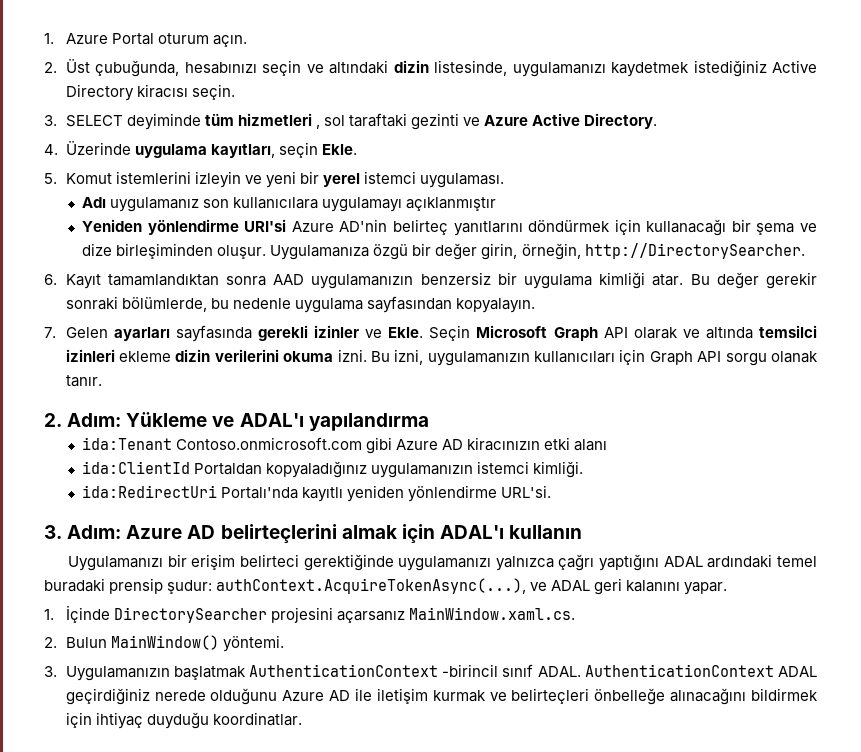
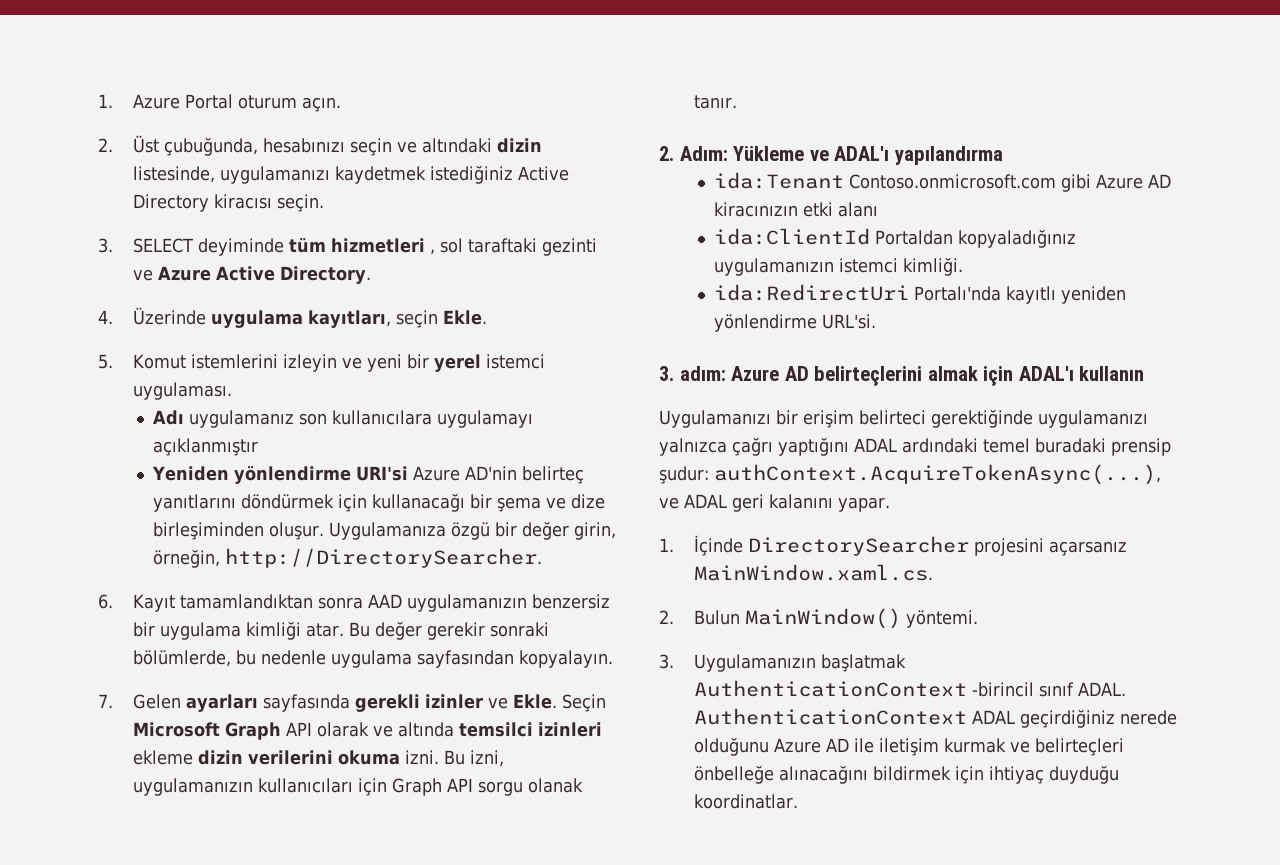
[67,525,122,539] Adım: -> [679,366,726,381] adım:

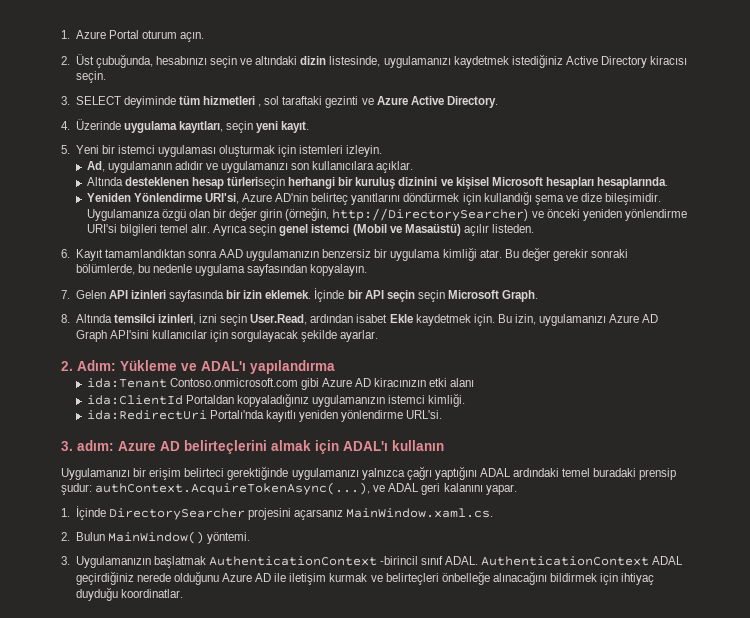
[443,310,488,325] Ekle. -> [256,121,310,133] yeni kayıt.
[133,354,546,372] [133,382,233,400] [152,410,533,428] [152,438,258,456] Komut istemlerini izleyin ve yeni bir yerel istemci uygulaması. // Adı uygulamanız son kullanıcılara uygulamayı açıklanmıştır -> [75,145,383,157] [86,161,414,173] [86,176,668,189] Yeni bir istemci uygulaması oluşturmak için istemleri izleyin. // Ad, uygulamanın adıdır ve uygulamanızı son kullanıcılara açıklar. // Altında desteklenen hesap türleriseçin herhangi bir kuruluş dizinini ve kişisel Microsoft hesapları hesaplarında.
[233,466,408,484] yönlendirme URI'si -> [133,192,239,204] Yönlendirme URI'si,
[371,493,492,512] kullanacağı bir -> [483,191,532,205] kullandığı
[152,522,324,540] birleşiminden oluşur. -> [605,193,662,205] bileşimidir.
(490, 531) none -> [188,209,210,218] olan
[573,522,616,540] [152,548,542,568] girin, örneğin, http://DirectorySearcher. -> [260,207,687,221] [86,223,534,236] girin (örneğin, http://DirectorySearcher) ve önceki yeniden yönlendirme URI'si bilgileri temel alır. Ayrıca seçin genel istemci (Mobil ve Masaüstü) açılır listeden.
[186,694,607,712] [133,722,603,740] [133,750,505,767] [133,778,584,796] [694,95,738,109] ayarları sayfasında gerekli izinler ve Ekle. Seçin Microsoft Graph API olarak ve altında temsilci izinleri ekleme dizin verilerini okuma izni. Bu izni, uygulamanızın kullanıcıları için Graph API sorgu olanak tanır. -> [108,288,539,302] [61,314,659,326] [75,330,379,342] API izinleri sayfasında bir izin eklemek. İçinde bir API seçin seçin Microsoft Graph. // 8. Altında temsilci izinleri, izni seçin User.Read, ardından isabet Ekle kaydetmek için. Bu izin, uygulamanızı Azure AD Graph API'sini kullanıcılar için sorgulayacak şekilde ayarlar.

